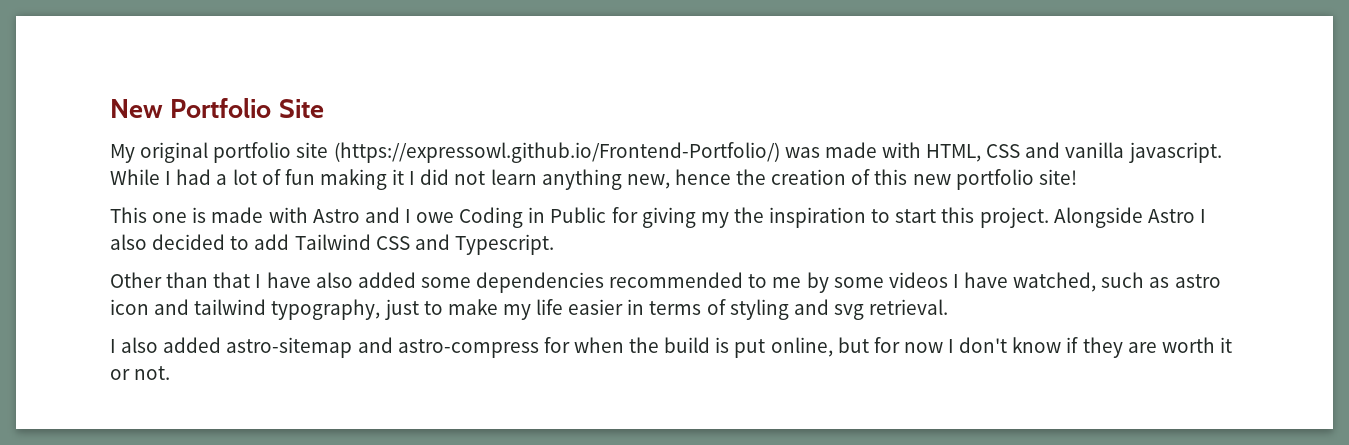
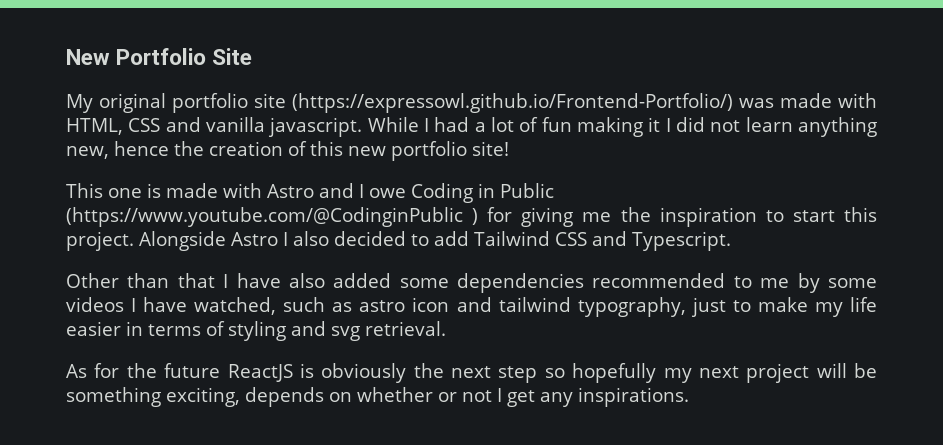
(607, 215) none -> [66,207,479,227] (https://www.youtube.com/@CodinginPublic )
[700,212,729,228] my -> [582,212,612,222] me
[110,337,1232,358] [110,366,171,380] I also added astro-sitemap and astro-compress for when the build is put online, but for now I don't know if they are worth it or not. -> [66,363,877,383] [66,387,689,407] As for the future ReactJS is obviously the next step so hopefully my next project will be something exciting, depends on whether or not I get any inspirations.

